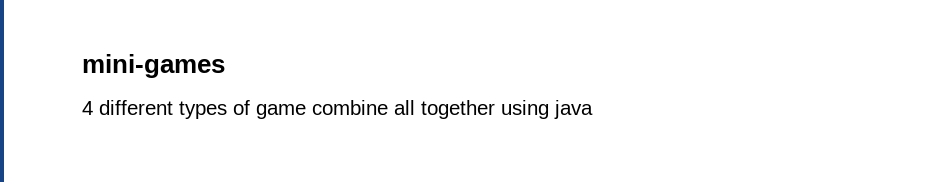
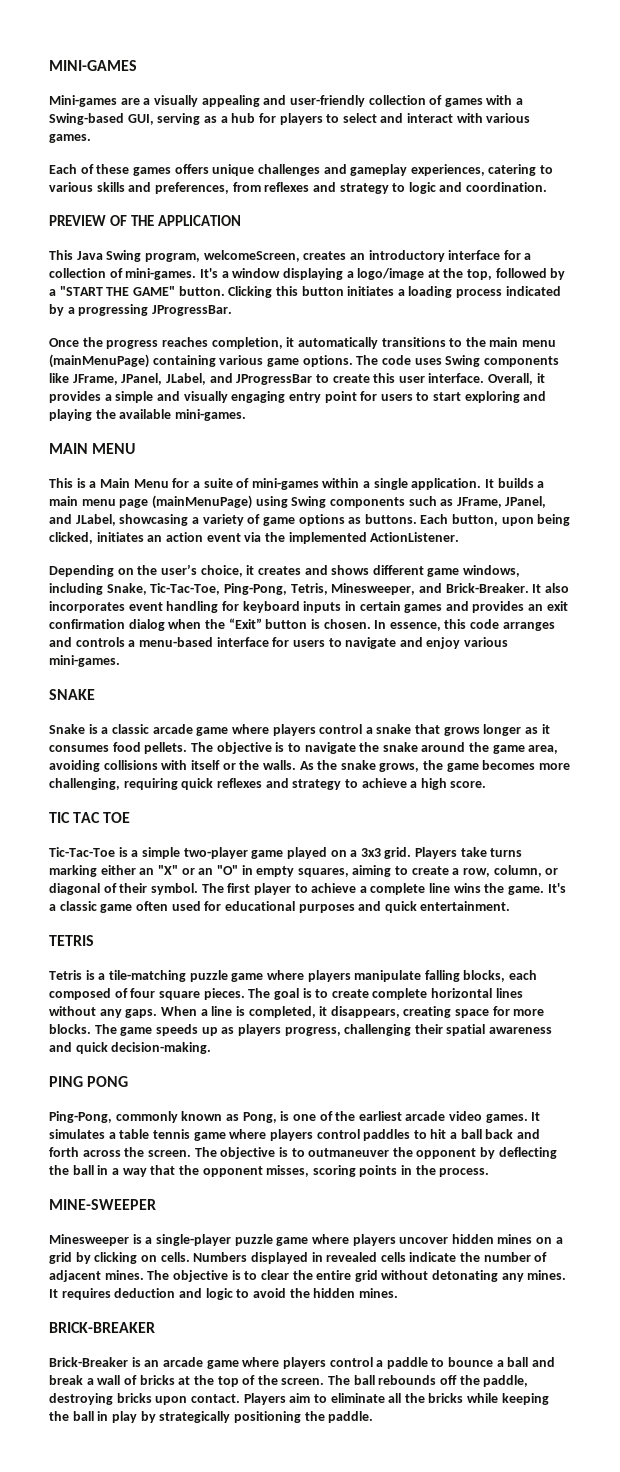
[82,54,225,78] [82,100,593,119] mini-games // 4 different types of game combine all together using java -> [49,60,137,71] [49,95,524,107] [49,113,531,125] [49,134,91,143] [49,164,554,176] [49,182,548,194] [49,215,241,226] [49,250,532,262] [49,268,566,280] [49,286,561,298] [49,304,232,316] [49,337,557,349] [49,354,559,368] [49,373,545,385] [49,391,547,403] [49,409,246,421] [49,443,136,454] [49,478,545,490] [49,495,547,509] [49,514,571,526] [49,532,460,544] [49,564,521,577] [49,583,569,595] [49,601,568,613] [49,618,555,631] [49,637,509,649] [49,655,120,667] [49,689,95,700] [49,724,550,736] [49,742,559,754] [49,760,571,772] [49,778,487,790] [49,812,131,823] [49,847,523,859] [49,865,559,877] [49,883,566,895] [49,901,511,913] [49,935,94,946] [49,970,538,982] [49,988,523,1000] [49,1006,545,1018] [49,1024,553,1036] [49,1042,212,1054] [49,1076,129,1087] [49,1111,541,1123] [49,1129,541,1141] [49,1147,557,1159] [49,1165,490,1177] [49,1199,156,1210] [49,1234,563,1246] [49,1252,548,1264] [49,1270,567,1282] [49,1288,398,1300] [49,1322,155,1333] [49,1357,556,1369] [49,1375,529,1387] [49,1393,549,1405] [49,1411,374,1423] MINI-GAMES // Mini-games are a visually appealing and user-friendly collection of games with a Swing-based GUI, serving as a hub for players to select and interact with various games. // Each of these games offers unique challenges and gameplay experiences, catering to various skills and preferences, from reflexes and strategy to logic and coordination. // PREVIEW OF THE APPLICATION // This Java Swing program, welcomeScreen, creates an introductory interface for a collection of mini-games. It's a window displaying a logo/image at the top, followed by a "START THE GAME" button. Clicking this button initiates a loading process indicated by a progressing JProgressBar. // Once the progress reaches completion, it automatically transitions to the main menu (mainMenuPage) containing various game options. The code uses Swing components like JFrame, JPanel, JLabel, and JProgressBar to create this user interface. Overall, it provides a simple and visually engaging entry point for users to start exploring and playing the available mini-games. // MAIN MENU // This is a Main Menu for a suite of mini-games within a single application. It builds a main menu page (mainMenuPage) using Swing components such as JFrame, JPanel, and JLabel, showcasing a variety of game options as buttons. Each button, upon being clicked, initiates an action event via the implemented ActionListener. // Depending on the user’s choice, it creates and shows different game windows, including Snake, Tic-Tac-Toe, Ping-Pong, Tetris, Minesweeper, and Brick-Breaker. It also incorporates event handling for keyboard inputs in certain games and provides an exit confirmation dialog when the “Exit” button is chosen. In essence, this code arranges and controls a menu-based interface for users to navigate and enjoy various mini-games. // SNAKE // Snake is a classic arcade game where players control a snake that grows longer as it consumes food pellets. The objective is to navigate the snake around the game area, avoiding collisions with itself or the walls. As the snake grows, the game becomes more challenging, requiring quick reflexes and strategy to achieve a high score. // TIC TAC TOE // Tic-Tac-Toe is a simple two-player game played on a 3x3 grid. Players take turns marking either an "X" or an "O" in empty squares, aiming to create a row, column, or diagonal of their symbol. The first player to achieve a complete line wins the game. It's a classic game often used for educational purposes and quick entertainment. // TETRIS // Tetris is a tile-matching puzzle game where players manipulate falling blocks, each composed of four square pieces. The goal is to create complete horizontal lines without any gaps. When a line is completed, it disappears, creating space for more blocks. The game speeds up as players progress, challenging their spatial awareness and quick decision-making. // PING PONG // Ping-Pong, commonly known as Pong, is one of the earliest arcade video games. It simulates a table tennis game where players control paddles to hit a ball back and forth across the screen. The objective is to outmaneuver the opponent by deflecting the ball in a way that the opponent misses, scoring points in the process. // MINE-SWEEPER // Minesweeper is a single-player puzzle game where players uncover hidden mines on a grid by clicking on cells. Numbers displayed in revealed cells indicate the number of adjacent mines. The objective is to clear the entire grid without detonating any mines. It requires deduction and logic to avoid the hidden mines. // BRICK-BREAKER // Brick-Breaker is an arcade game where players control a paddle to bounce a ball and break a wall of bricks at the top of the screen. The ball rebounds off the paddle, destroying bricks upon contact. Players aim to eliminate all the bricks while keeping the ball in play by strategically positioning the paddle.

